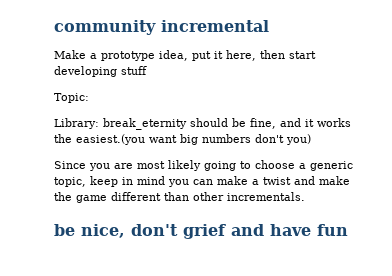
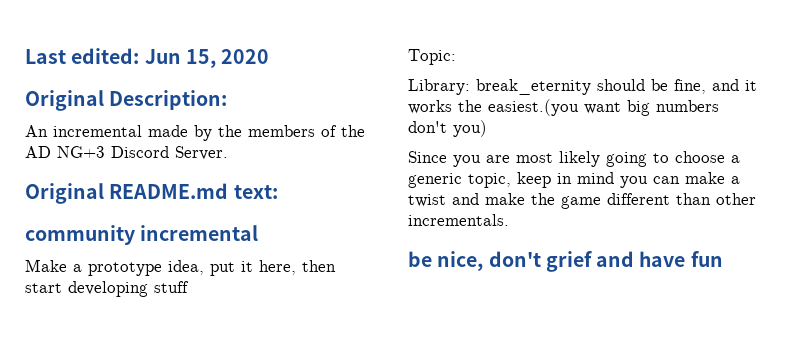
(54, 27) none -> [25,48,270,68] [25,90,228,111] [25,125,365,141] [25,146,228,160] [25,183,278,204] Last edited: Jun 15, 2020 // Original Description: // An incremental made by the members of the AD NG+3 Discord Server. // Original README.md text: //

